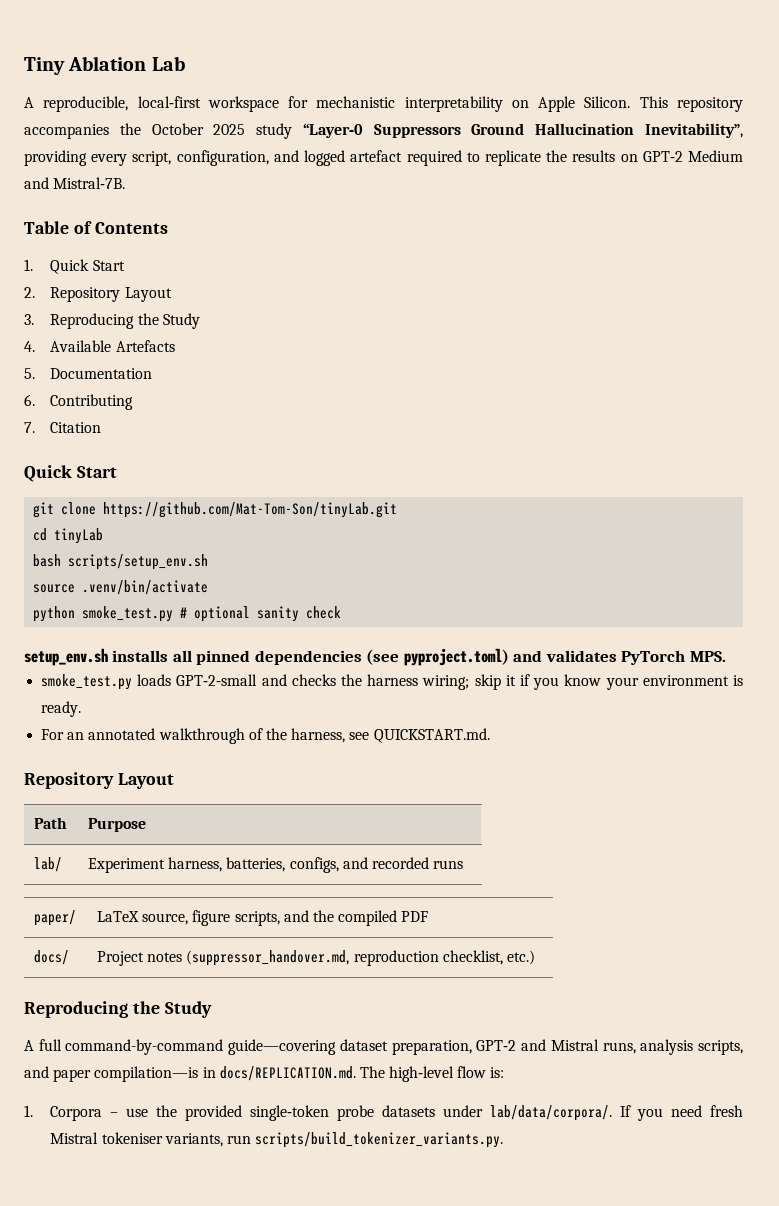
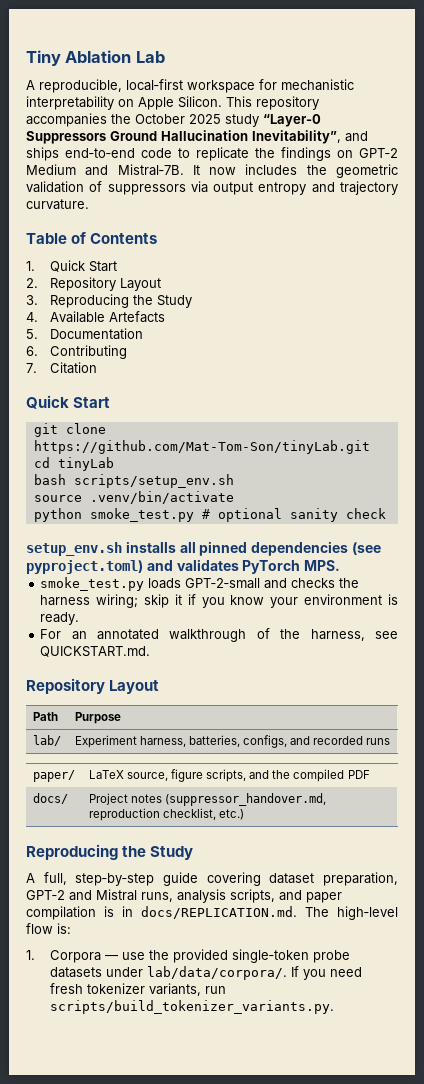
[24,150,462,166] providing every script, configuration, and logged artefact required -> [345,131,368,142] [26,147,172,161] and ships end‑to‑end code
[572,150,616,162] results -> [281,147,331,161] findings
(126, 183) none -> [192,164,398,178] [26,181,398,195] [26,199,89,210] It now includes the geometric validation of suppressors via output entropy and trajectory curvature.
[38,1039,337,1055] full command-by-command guide—covering -> [43,872,261,886] full, step‑by‑step guide covering
[94,1066,199,1082] compilation—is -> [26,906,114,920] compilation is
[110,1112,119,1117] – -> [105,955,119,960] —
[50,1132,163,1144] Mistral tokeniser -> [87,983,146,994] tokenizer

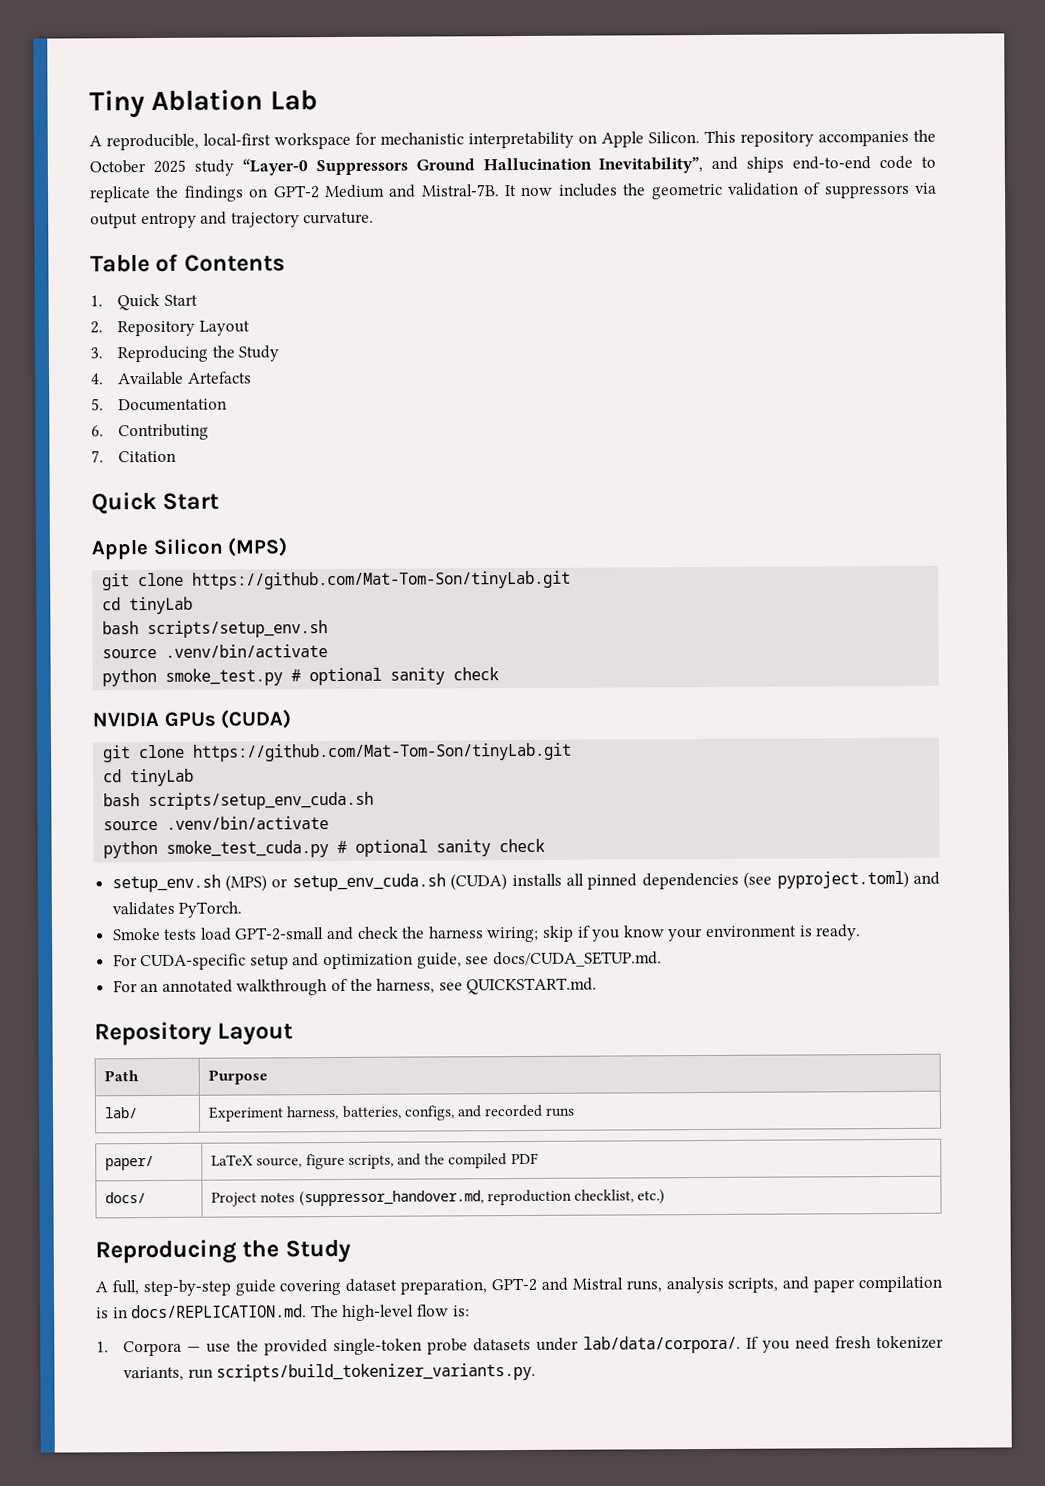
(111, 402) none -> [91,537,288,560] // Apple Silicon (MPS)
[26,542,122,556] setup_env.sh -> [92,709,292,729] [103,742,573,763] [103,768,195,787] [103,791,375,811] [103,816,330,831] [103,838,546,859] [111,873,508,893] NVIDIA GPUs (CUDA) // git clone https://github.com/Mat-Tom-Son/tinyLab.git // cd tinyLab // bash scripts/setup_env_cuda.sh // source .venv/bin/activate // python smoke_test_cuda.py # optional sanity check // setup_env.sh (MPS) or setup_env_cuda.sh (CUDA)
[242,560,341,574] [40,577,182,591] PyTorch MPS. // smoke_test.py loads -> [178,901,243,918] [111,927,232,941] PyTorch. // Smoke tests load
[291,578,336,588] checks -> [356,926,399,939] check
[174,594,182,605] it -> (575, 933) none
(80, 618) none -> [112,951,662,971] // For CUDA-specific setup and optimization guide, see docs/CUDA_SETUP.md.

